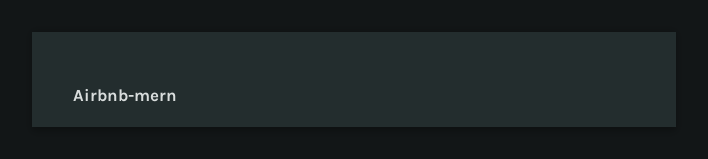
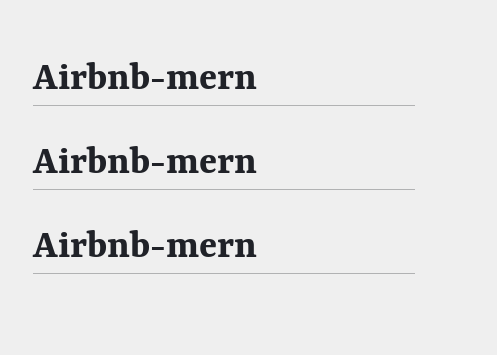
[73,88,177,102] Airbnb-mern -> [32,62,257,89] [32,146,257,173] [32,230,257,257] Airbnb-mern // Airbnb-mern // Airbnb-mern

